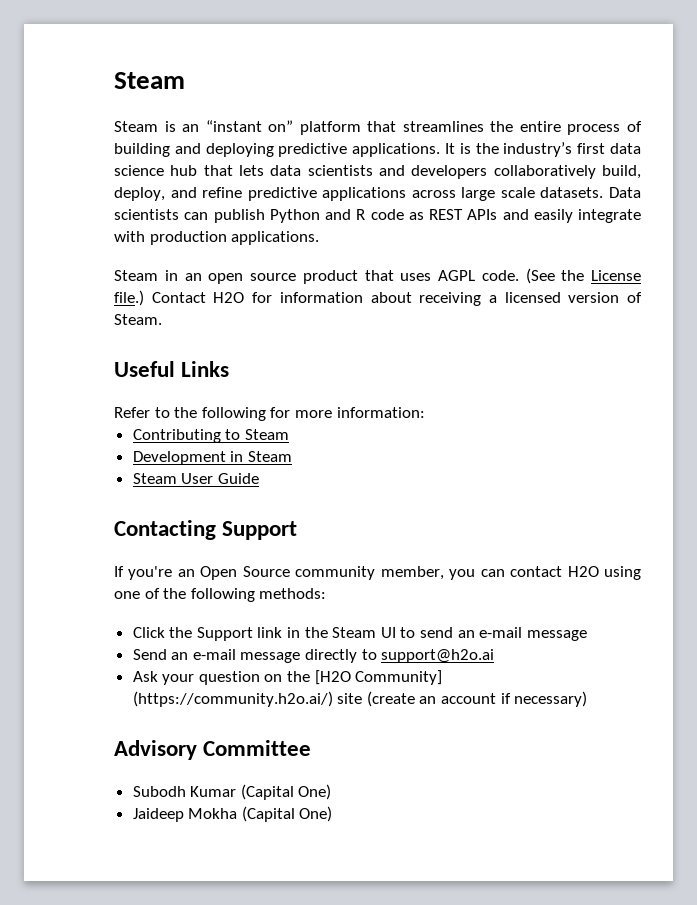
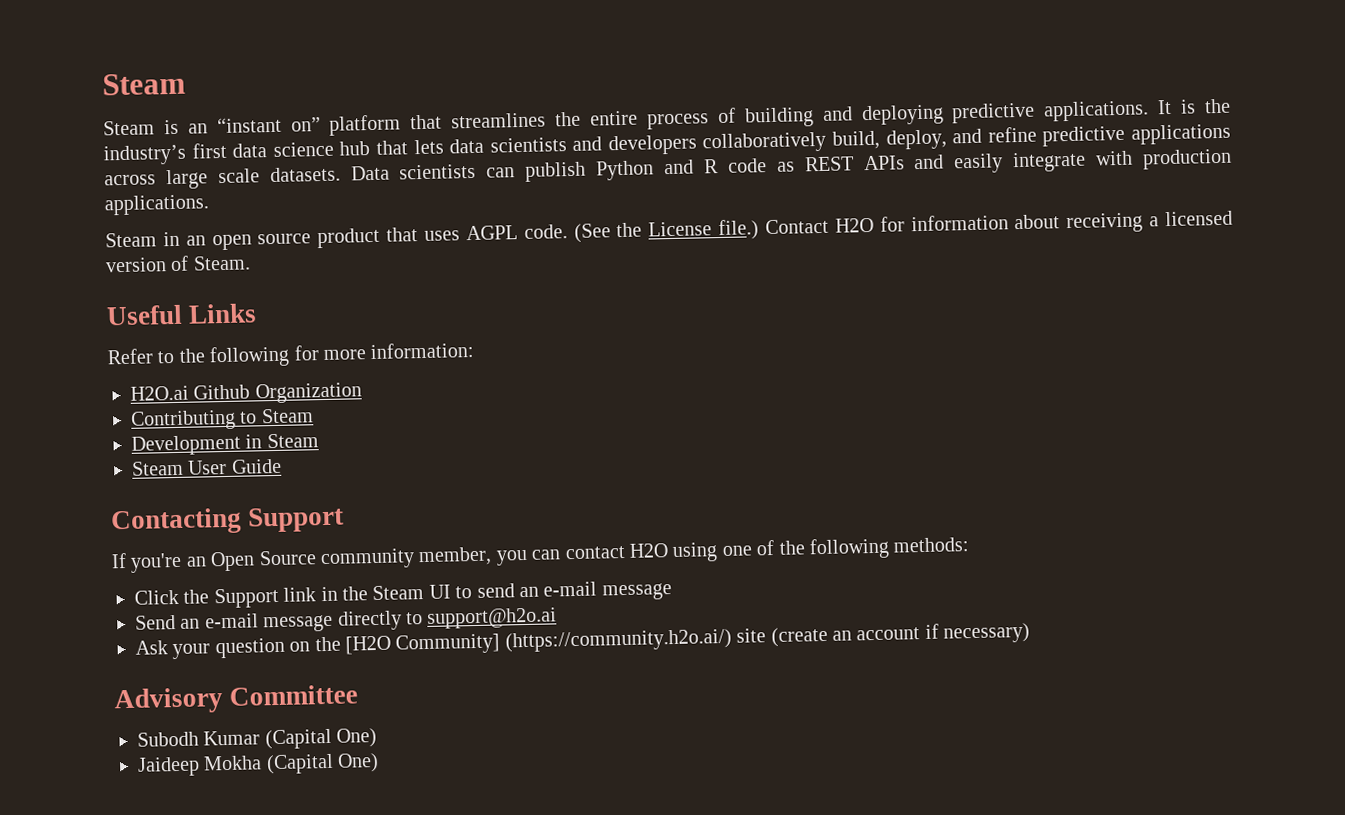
(425, 412) none -> [130,382,362,404] // H2O.ai Github Organization

